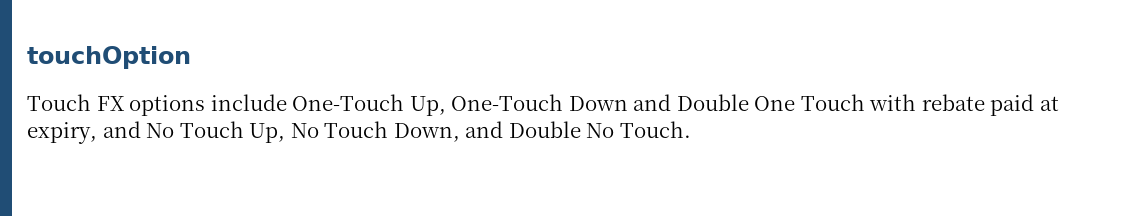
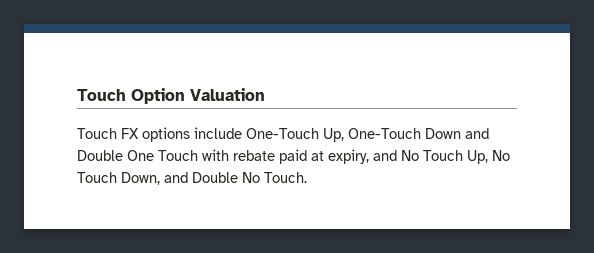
[27,46,191,69] touchOption -> [77,88,265,104] Touch Option Valuation

